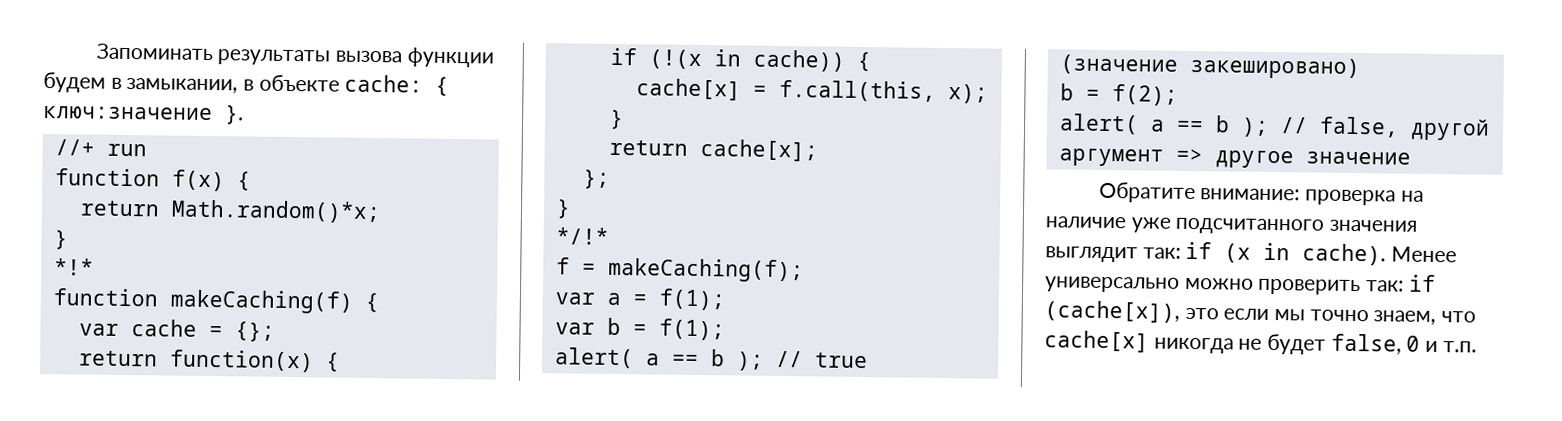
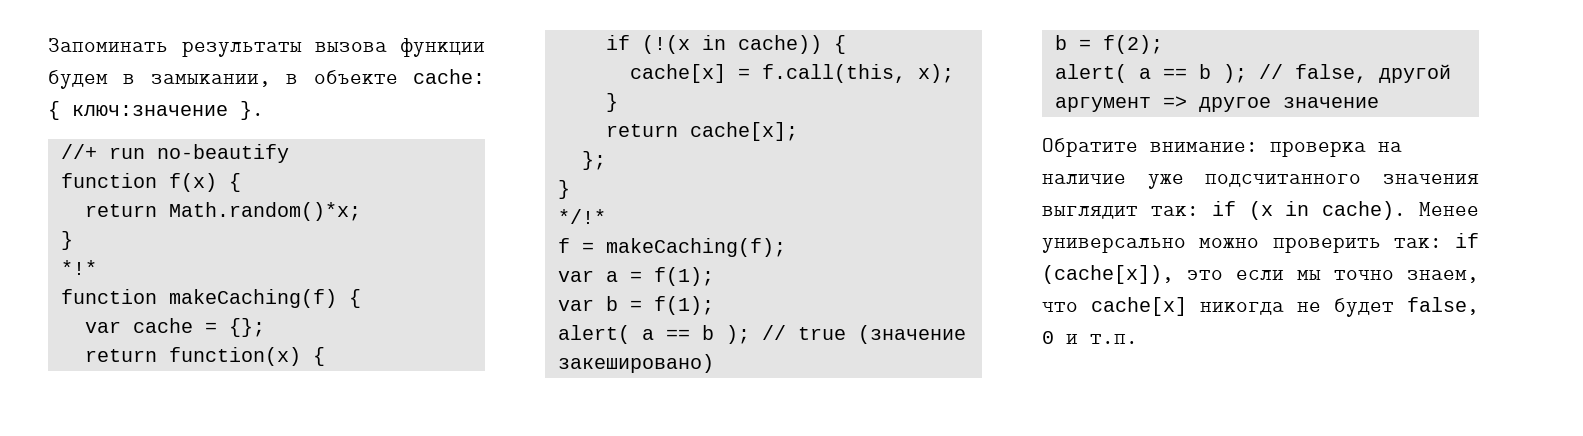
(147, 150) none -> [156,144,289,163] no-beautify

